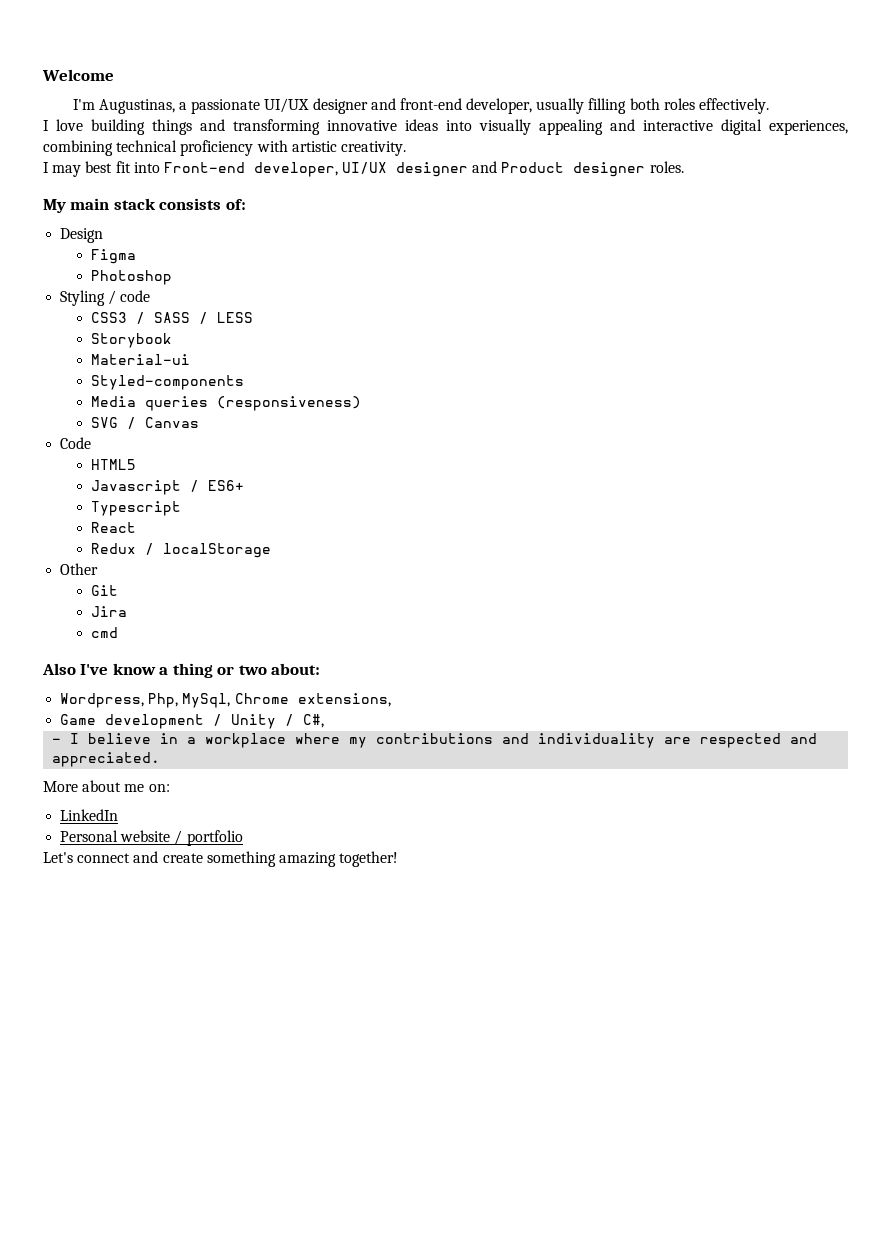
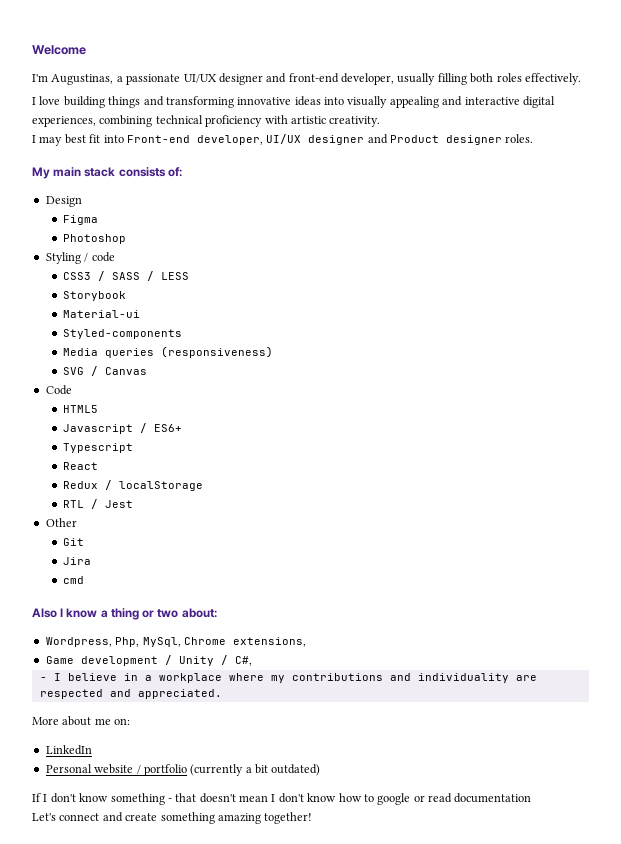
(271, 550) none -> [63,499,134,509] // RTL / Jest
[80,664,109,675] I've -> [60,608,64,617] I
(243, 838) none -> [190,764,321,776] [32,793,532,805] (currently a bit outdated) // If I don't know something - that doesn't mean I don't know how to google or read documentation

